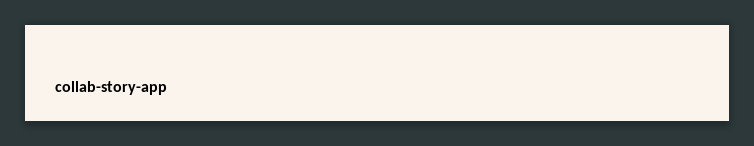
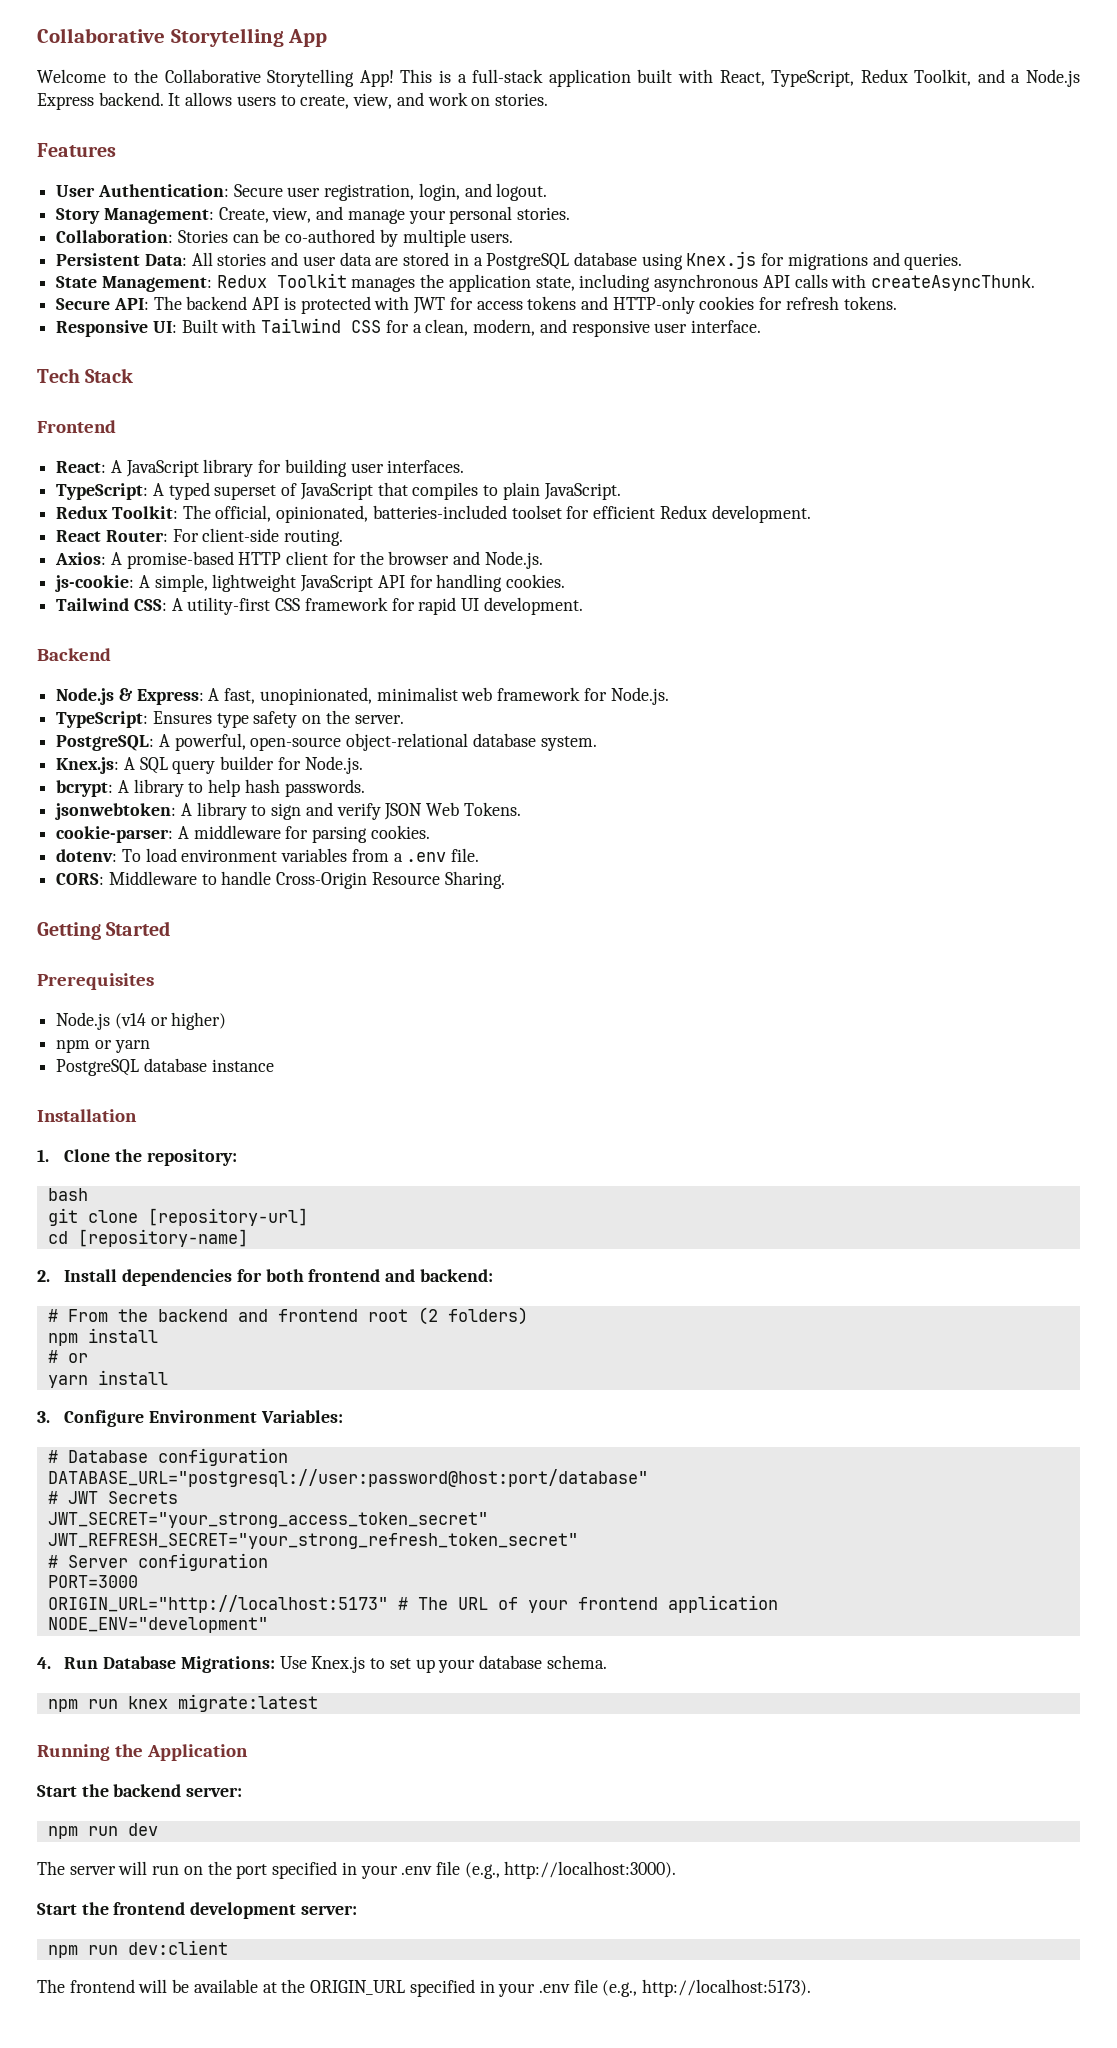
[55,81,167,95] collab-story-app -> [37,28,328,47] [37,69,1080,87] [37,92,548,110] [37,143,116,157] [56,183,548,201] [56,206,571,224] [56,229,514,247] [56,251,963,270] [56,273,1035,292] [56,296,897,314] [56,318,761,337] [37,368,134,383] [37,420,116,433] [56,459,465,477] [56,482,621,500] [56,505,811,523] [56,528,344,546] [55,551,543,569] [55,574,566,592] [56,597,583,615] [37,648,111,661] [56,687,669,705] [56,710,404,728] [56,733,597,751] [56,756,363,774] [56,779,365,797] [55,802,521,820] [56,825,430,843] [56,848,480,862] [56,871,505,889] [37,921,171,940] [37,973,154,990] [56,1012,227,1030] [56,1039,150,1053] [56,1058,274,1076] [37,1109,137,1122] [37,1149,237,1166] [47,1188,88,1201] [47,1208,308,1226] [47,1229,248,1247] [37,1269,493,1286] [47,1307,528,1325] [47,1328,158,1346] [47,1350,88,1363] [47,1370,168,1388] [37,1410,343,1427] [47,1448,288,1466] [47,1469,648,1487] [47,1491,178,1504] [47,1512,488,1528] [47,1533,578,1549] [47,1553,268,1571] [47,1575,138,1588] [47,1595,778,1613] [47,1617,268,1633] [37,1655,607,1673] [47,1694,318,1712] [37,1744,248,1761] [37,1784,243,1797] [47,1823,158,1839] [37,1861,677,1879] [37,1902,357,1919] [47,1940,228,1958] [37,1979,812,1997] Collaborative Storytelling App // Welcome to the Collaborative Storytelling App! This is a full-stack application built with React, TypeScript, Redux Toolkit, and a Node.js Express backend. It allows users to create, view, and work on stories. // Features // User Authentication: Secure user registration, login, and logout. // Story Management: Create, view, and manage your personal stories. // Collaboration: Stories can be co-authored by multiple users. // Persistent Data: All stories and user data are stored in a PostgreSQL database using Knex.js for migrations and queries. // State Management: Redux Toolkit manages the application state, including asynchronous API calls with createAsyncThunk. // Secure API: The backend API is protected with JWT for access tokens and HTTP-only cookies for refresh tokens. // Responsive UI: Built with Tailwind CSS for a clean, modern, and responsive user interface. // Tech Stack // Frontend // React: A JavaScript library for building user interfaces. // TypeScript: A typed superset of JavaScript that compiles to plain JavaScript. // Redux Toolkit: The official, opinionated, batteries-included toolset for efficient Redux development. // React Router: For client-side routing. // Axios: A promise-based HTTP client for the browser and Node.js. // js-cookie: A simple, lightweight JavaScript API for handling cookies. // Tailwind CSS: A utility-first CSS framework for rapid UI development. // Backend // Node.js & Express: A fast, unopinionated, minimalist web framework for Node.js. // TypeScript: Ensures type safety on the server. // PostgreSQL: A powerful, open-source object-relational database system. // Knex.js: A SQL query builder for Node.js. // bcrypt: A library to help hash passwords. // jsonwebtoken: A library to sign and verify JSON Web Tokens. // cookie-parser: A middleware for parsing cookies. // dotenv: To load environment variables from a .env file. // CORS: Middleware to handle Cross-Origin Resource Sharing. // Getting Started // Prerequisites // Node.js (v14 or higher) // npm or yarn // PostgreSQL database instance // Installation // 1. Clone the repository: // bash // git clone [repository-url] // cd [repository-name] // 2. Install dependencies for both frontend and backend: // # From the backend and frontend root (2 folders) // npm install // # or // yarn install // 3. Configure Environment Variables: // # Database configuration // DATABASE_URL="postgresql://user:password@host:port/database" // # JWT Secrets // JWT_SECRET="your_strong_access_token_secret" // JWT_REFRESH_SECRET="your_strong_refresh_token_secret" // # Server configuration // PORT=3000 // ORIGIN_URL="http://localhost:5173" # The URL of your frontend application // NODE_ENV="development" // 4. Run Database Migrations: Use Knex.js to set up your database schema. // npm run knex migrate:latest // Running the Application // Start the backend server: // npm run dev // The server will run on the port specified in your .env file (e.g., http://localhost:3000). // Start the frontend development server: // npm run dev:client // The frontend will be available at the ORIGIN_URL specified in your .env file (e.g., http://localhost:5173).

